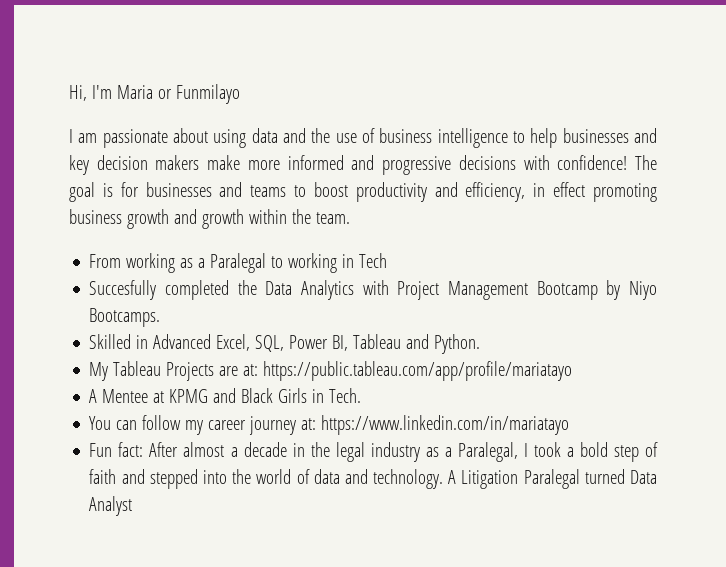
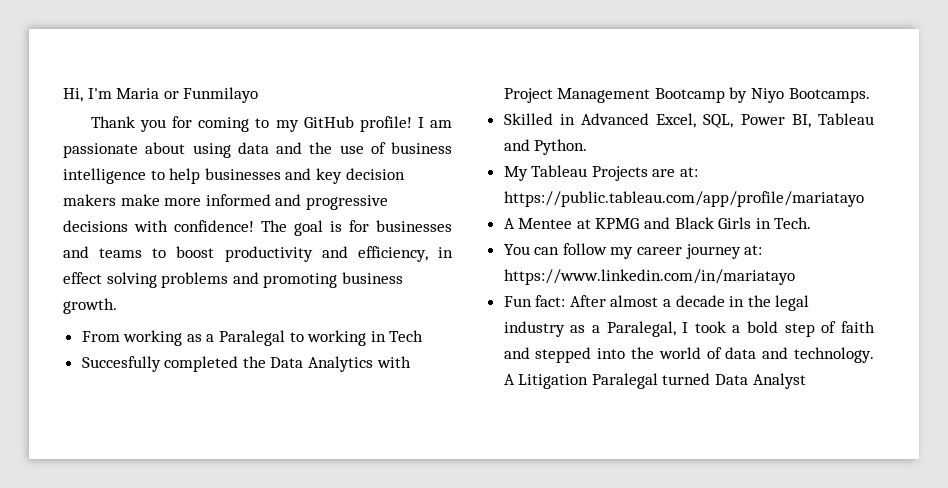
(240, 94) none -> [91,116,412,132] Thank you for coming to my GitHub profile!
[593,183,657,202] [69,209,350,229] promoting business growth and growth within the team. -> [106,272,403,288] [63,298,117,314] solving problems and promoting business growth.

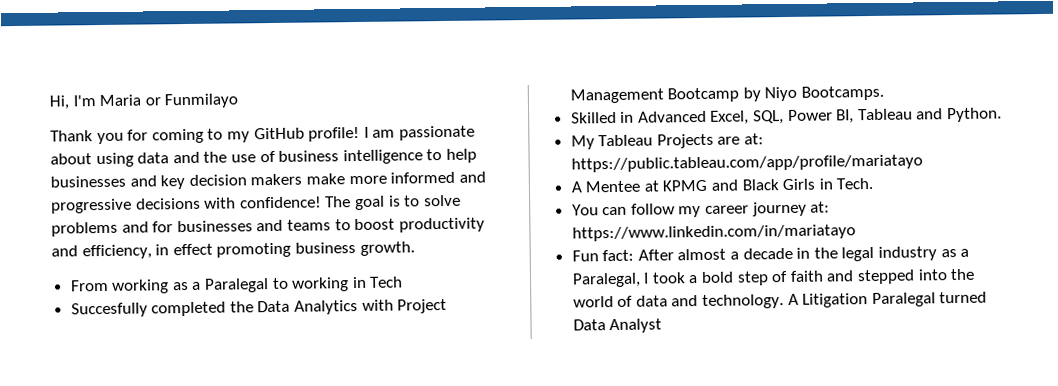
(342, 226) none -> [404,194,461,207] [51,221,149,237] to solve problems and
[106,272,259,288] solving problems and -> (213, 249) none

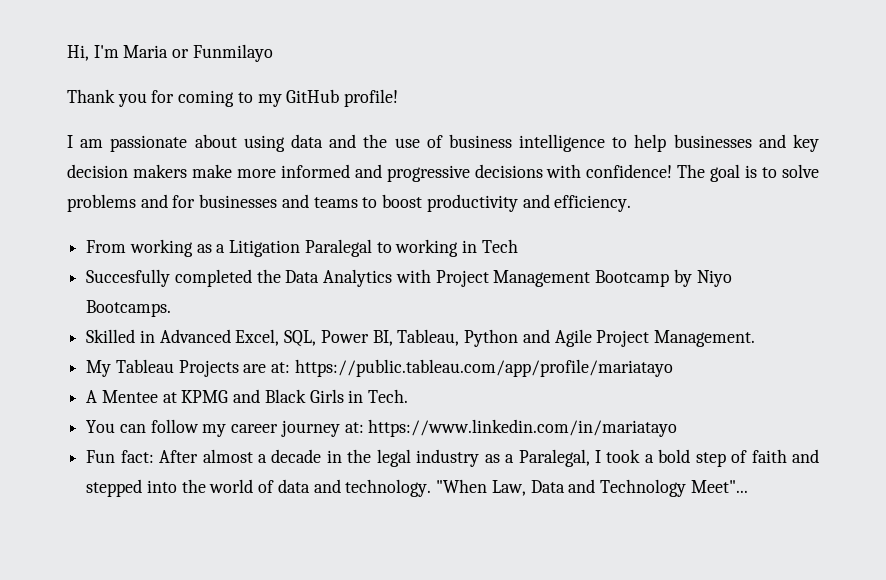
(361, 134) none -> (399, 98) //
[81,241,415,260] efficiency, in effect promoting business growth. -> [554,195,632,212] efficiency.
(202, 285) none -> [229,240,301,257] Litigation
[857,107,1003,123] Tableau and Python. -> [397,329,755,347] Tableau, Python and Agile Project Management.
[787,291,988,308] [572,318,663,334] A Litigation Paralegal turned Data Analyst -> [436,479,748,497] "When Law, Data and Technology Meet"...

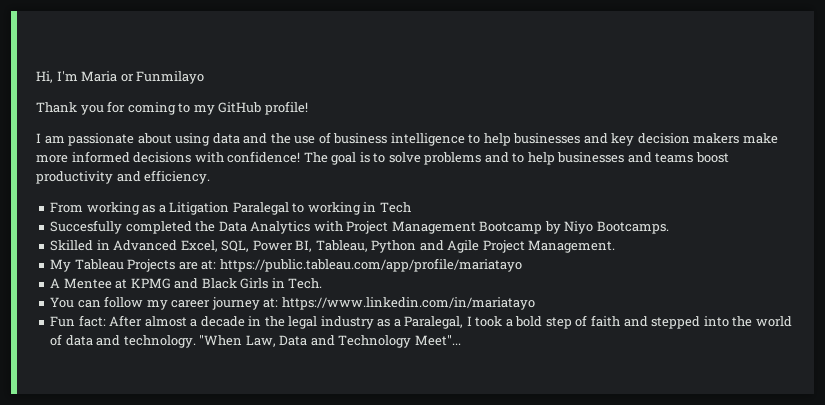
[354,164,470,182] and progressive -> (130, 157) none
[172,195,196,208] for -> [512,152,555,165] to help
[362,197,378,208] to -> (694, 158) none

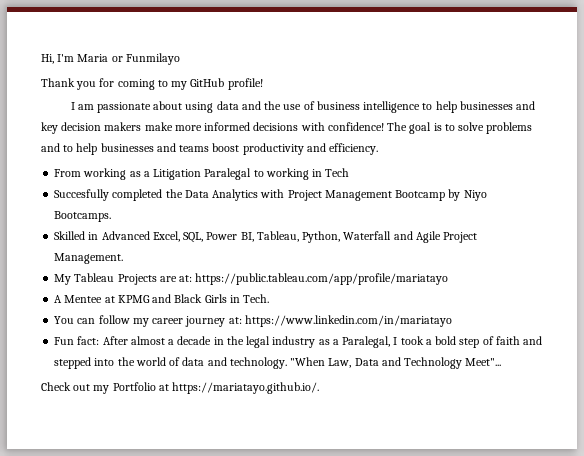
[371,240,417,253] Python -> [302,231,392,243] Python, Waterfall
(461, 340) none -> [41,382,320,394] // Check out my Portfolio at https://mariatayo.github.io/.

